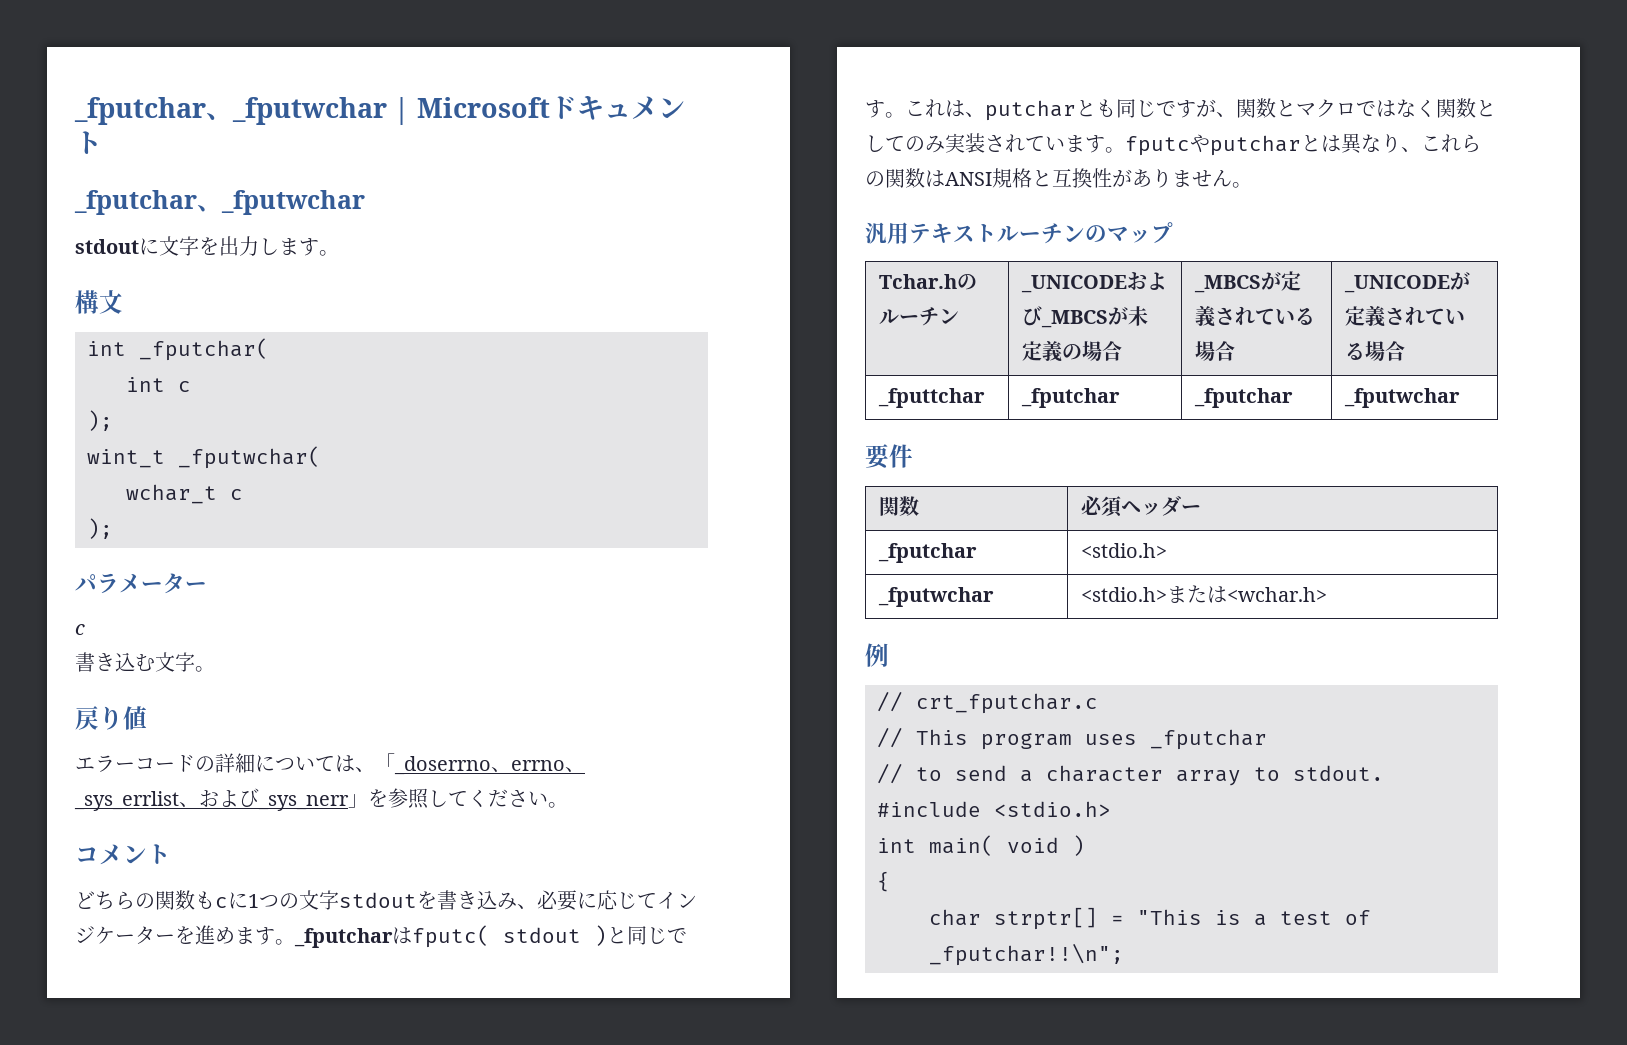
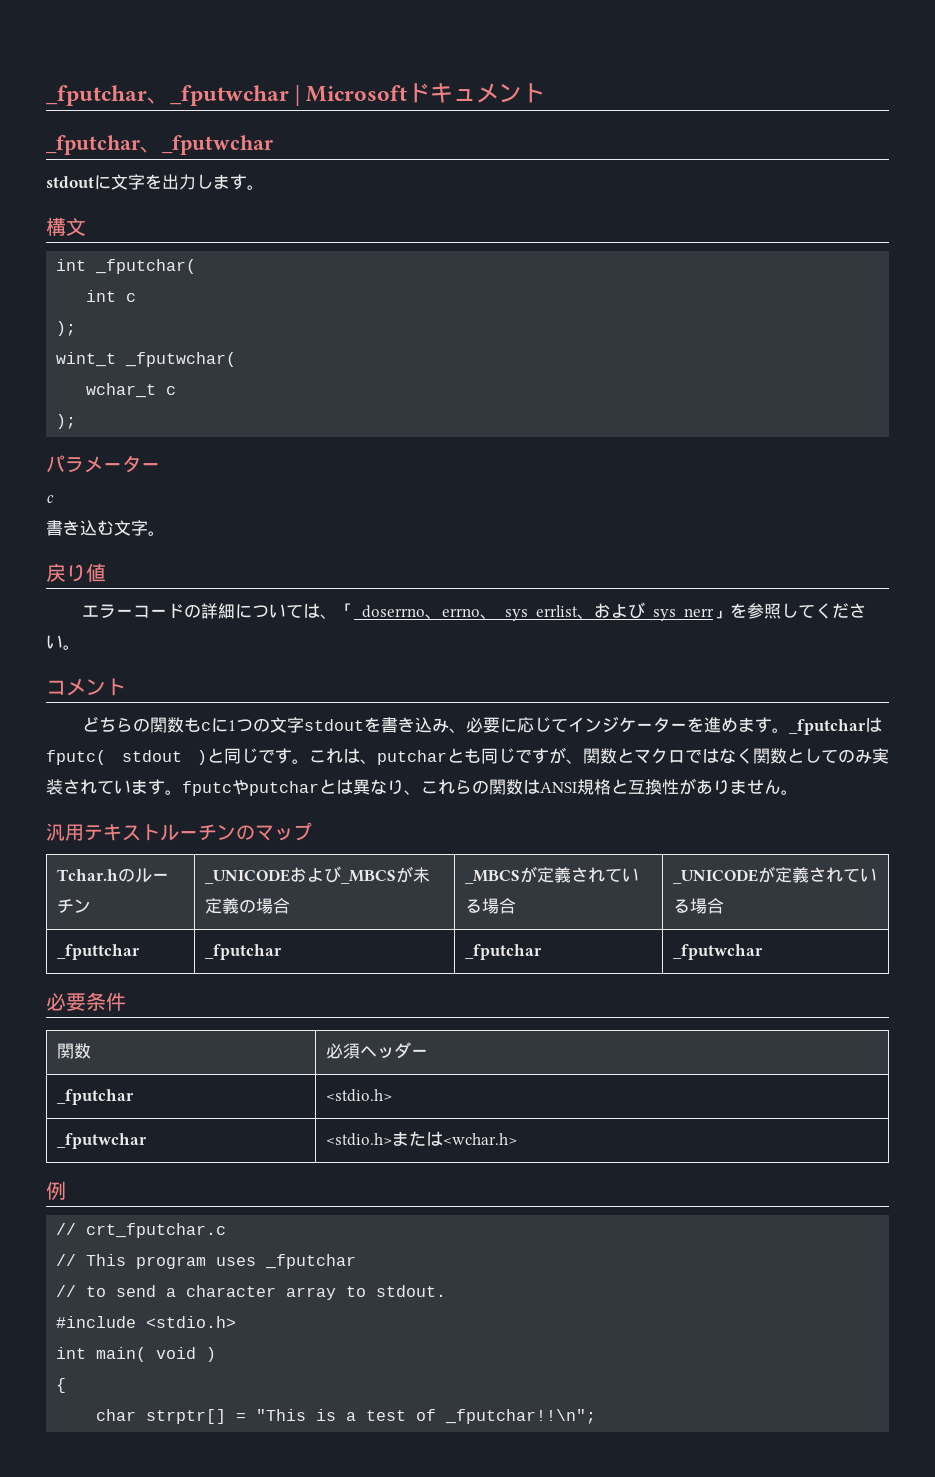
[865,444,890,469] 要 -> [46,992,106,1011] 必要条

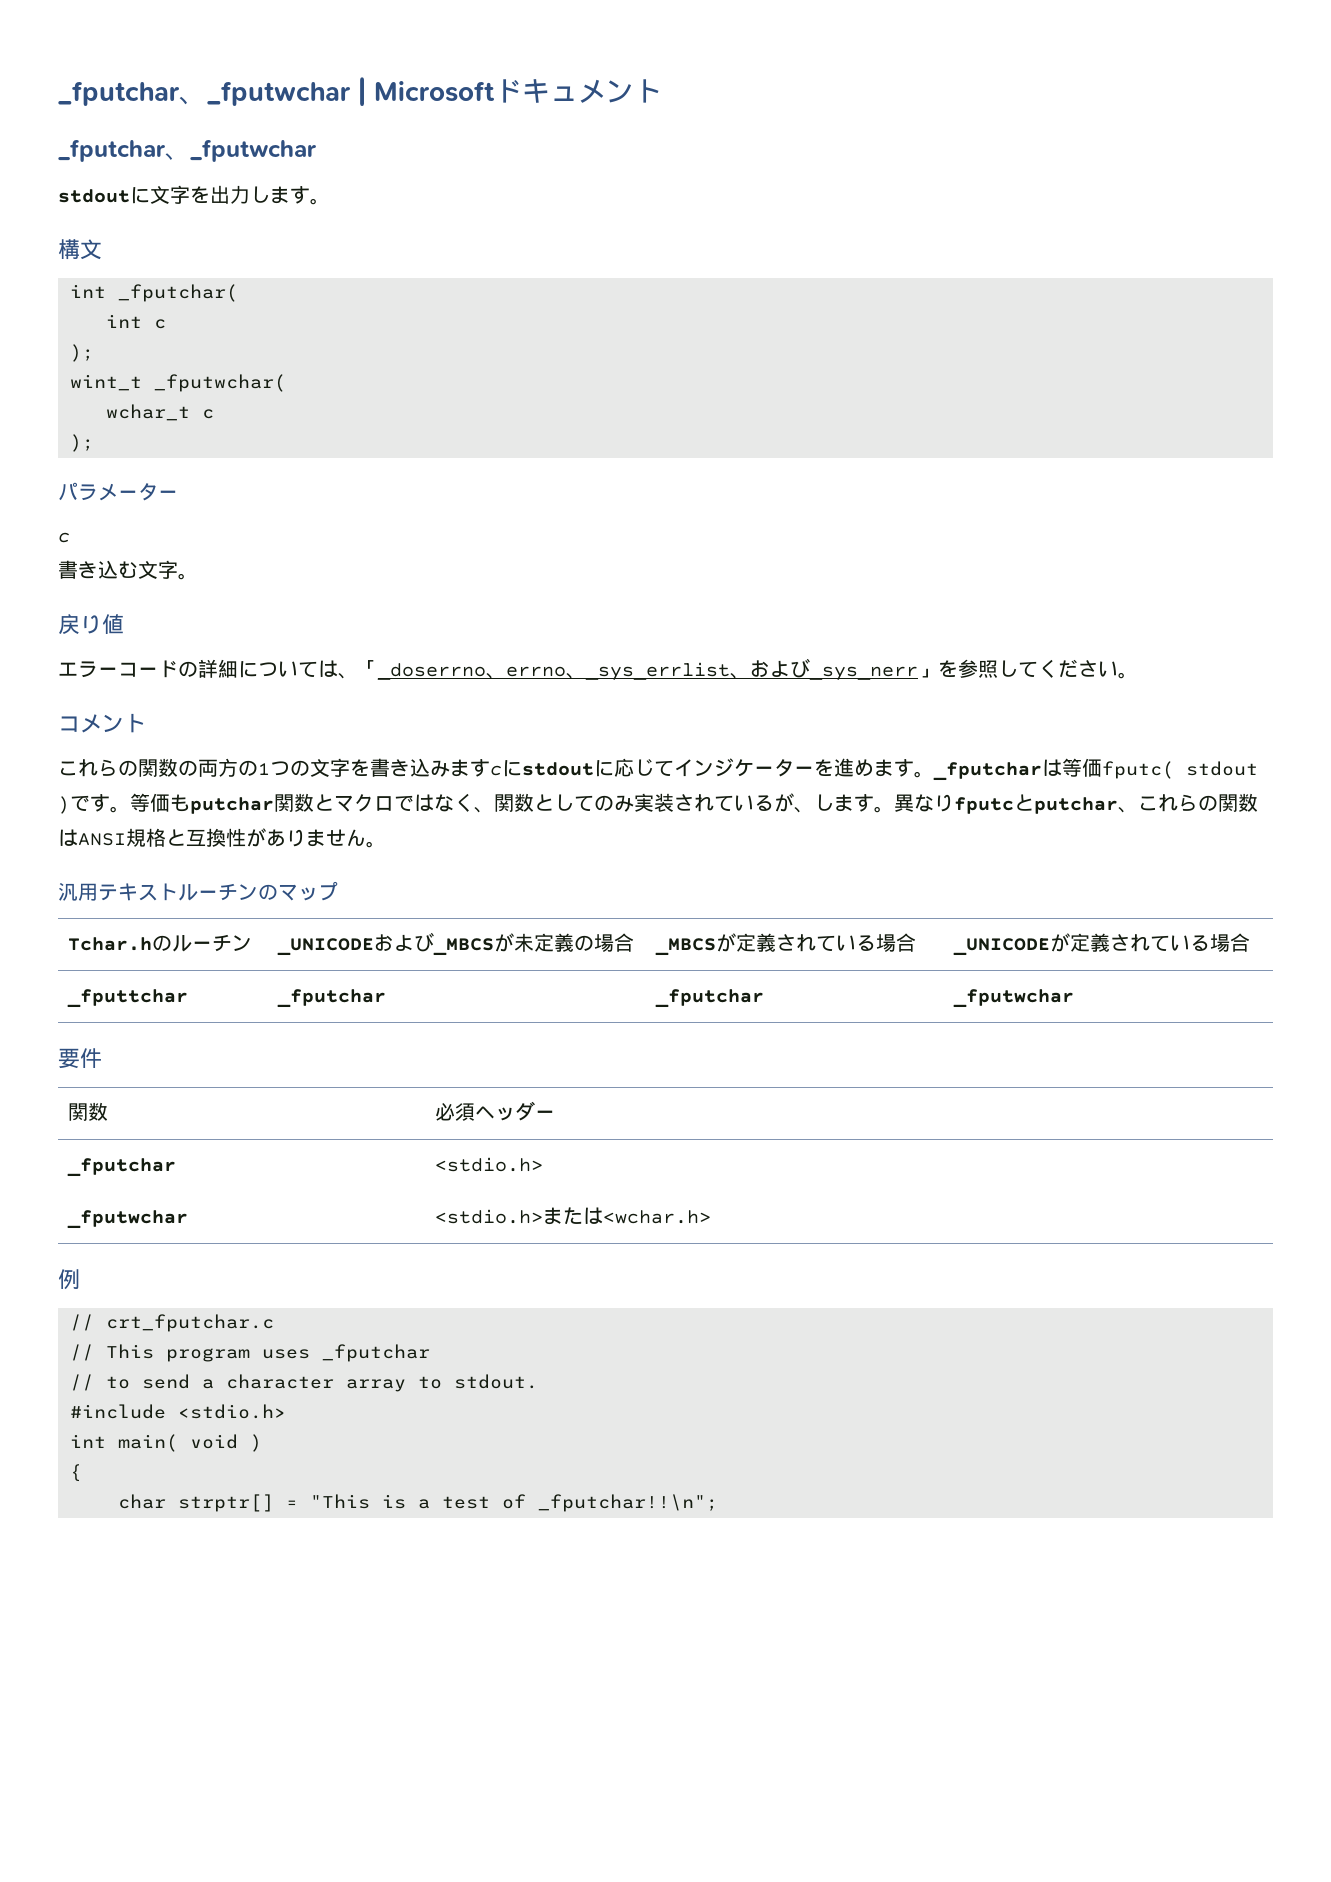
[81,716,228,733] どちらの関数もcに -> [58,758,258,777] これらの関数の両方の
[303,719,364,731] stdout -> (350, 767) none
[448,717,500,733] 、必要 -> [450,759,594,777] ますcにstdout
(882, 724) none -> [1062,758,1102,777] 等価
[207,747,583,765] と同じです。これは、putcharとも同じですが、 -> [70,793,274,814] です。等価もputchar
(753, 756) none -> [474,807,494,813] 、
[131,779,404,796] ます。fputcやputcharとは異なり -> [754,793,1118,814] るが、します。異なりfputcとputchar
[46,992,106,1011] 必要条 -> [58,1048,80,1069] 要

